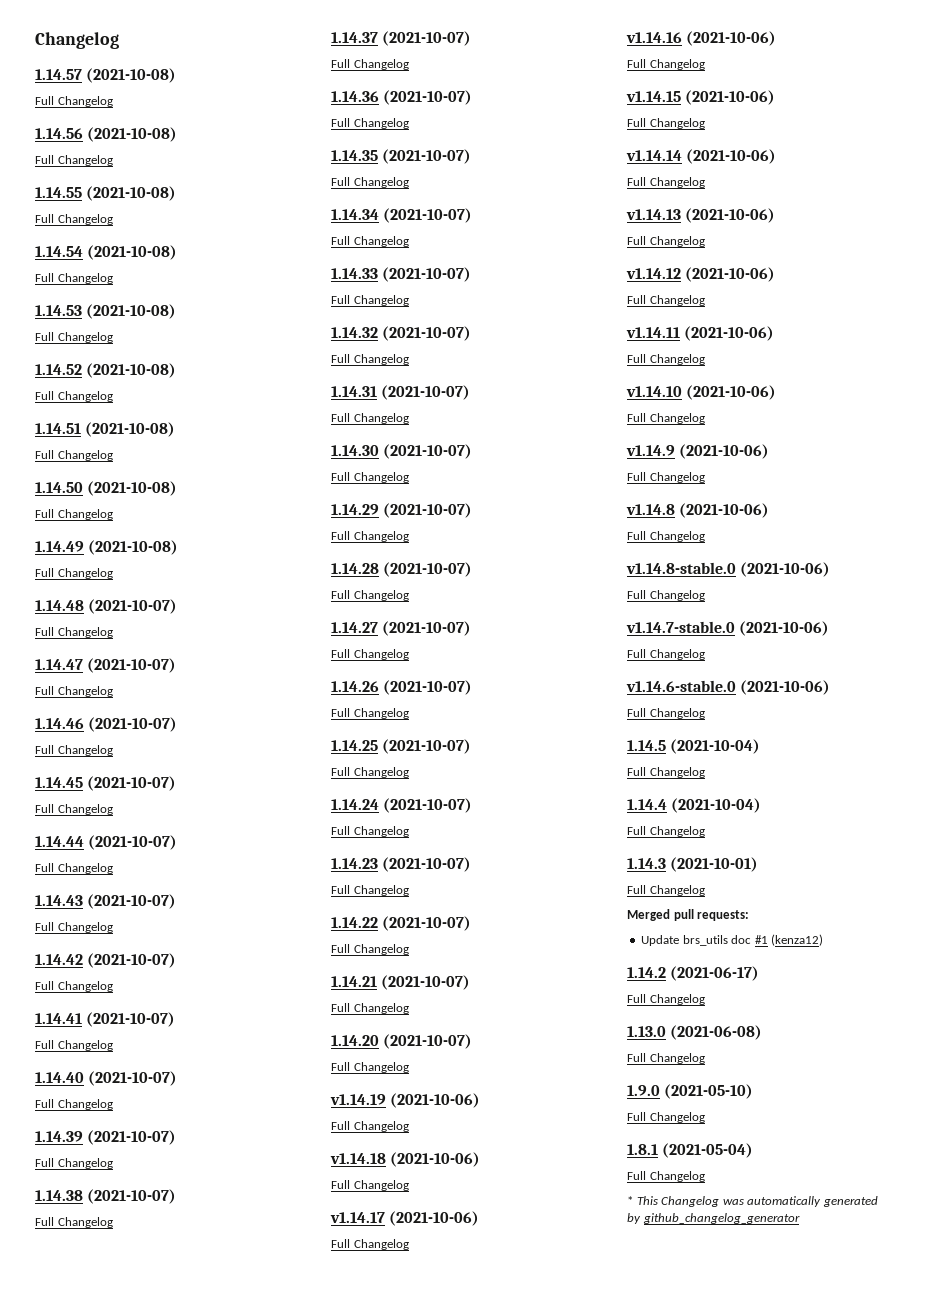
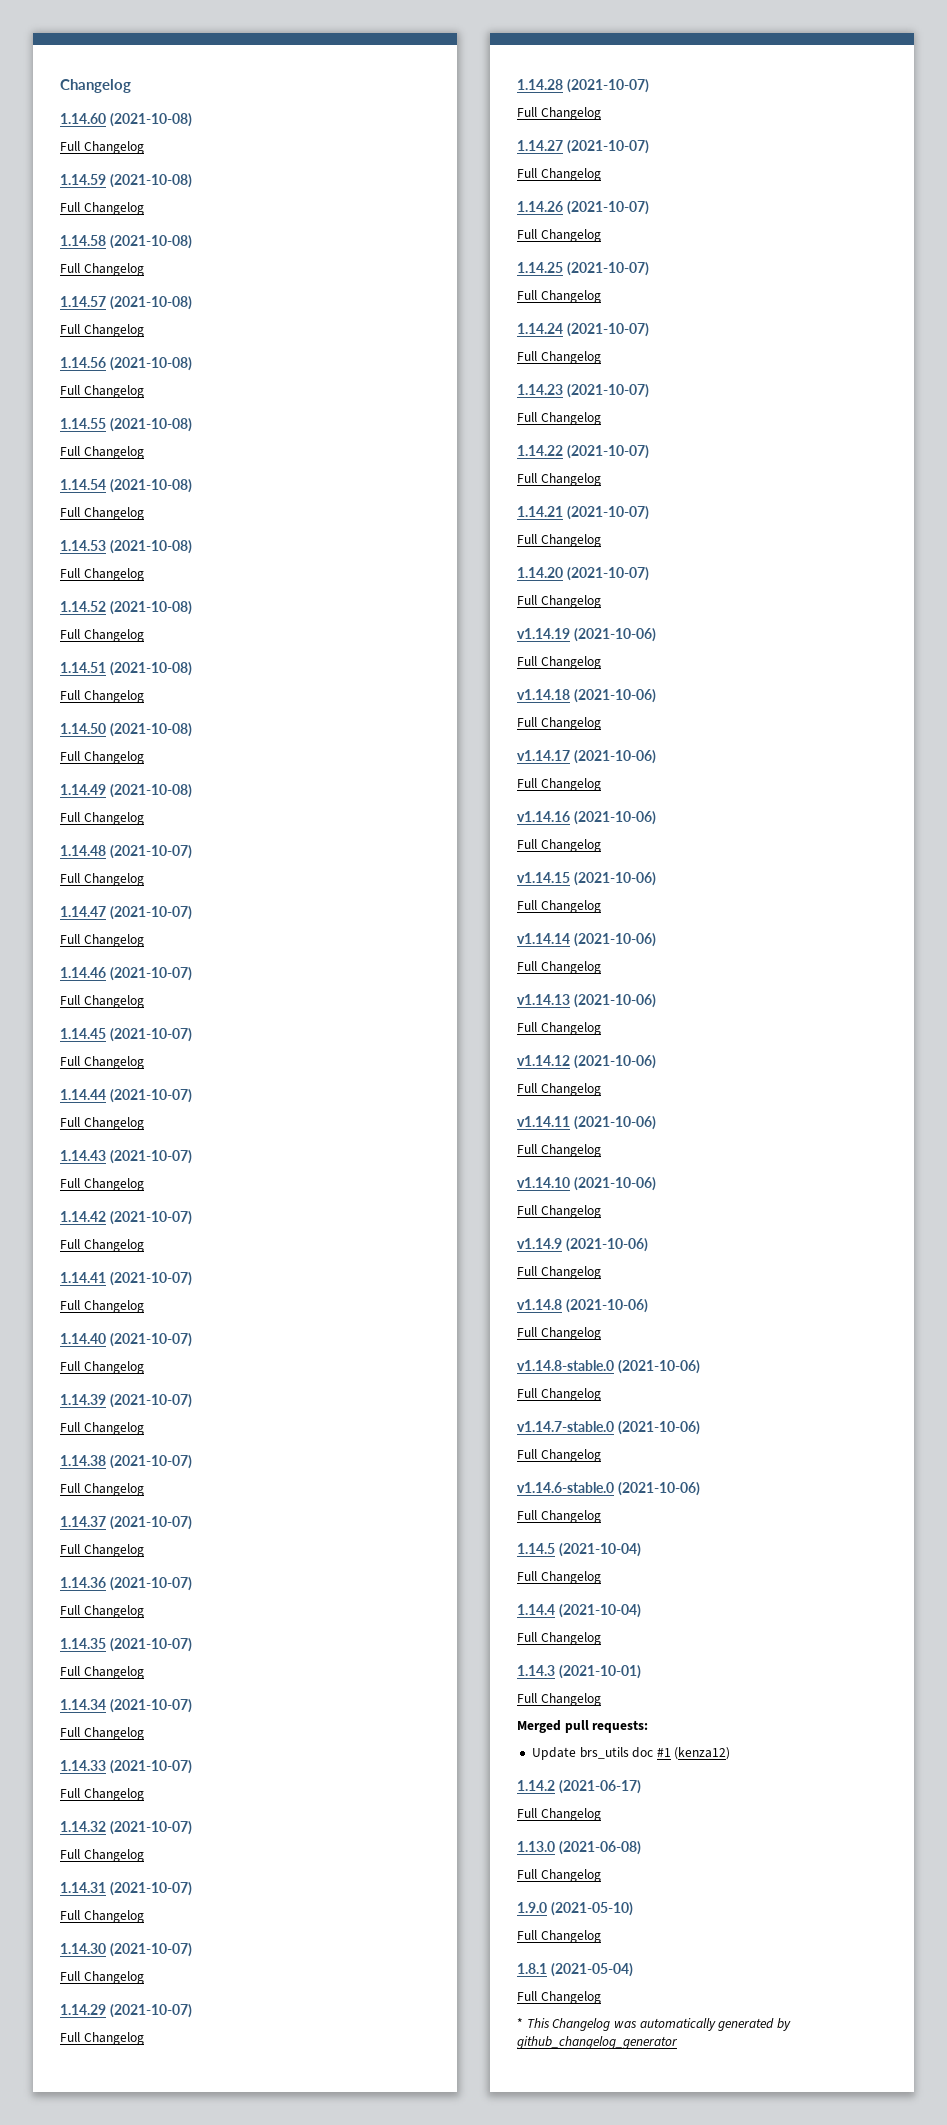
[35,32,119,49] Changelog -> [60,79,131,93] [60,113,192,127] [60,141,144,154] [60,174,192,188] [60,202,144,215] [60,235,192,249] [60,263,144,276] Changelog // 1.14.60 (2021-10-08) // Full Changelog // 1.14.59 (2021-10-08) // Full Changelog // 1.14.58 (2021-10-08) // Full Changelog

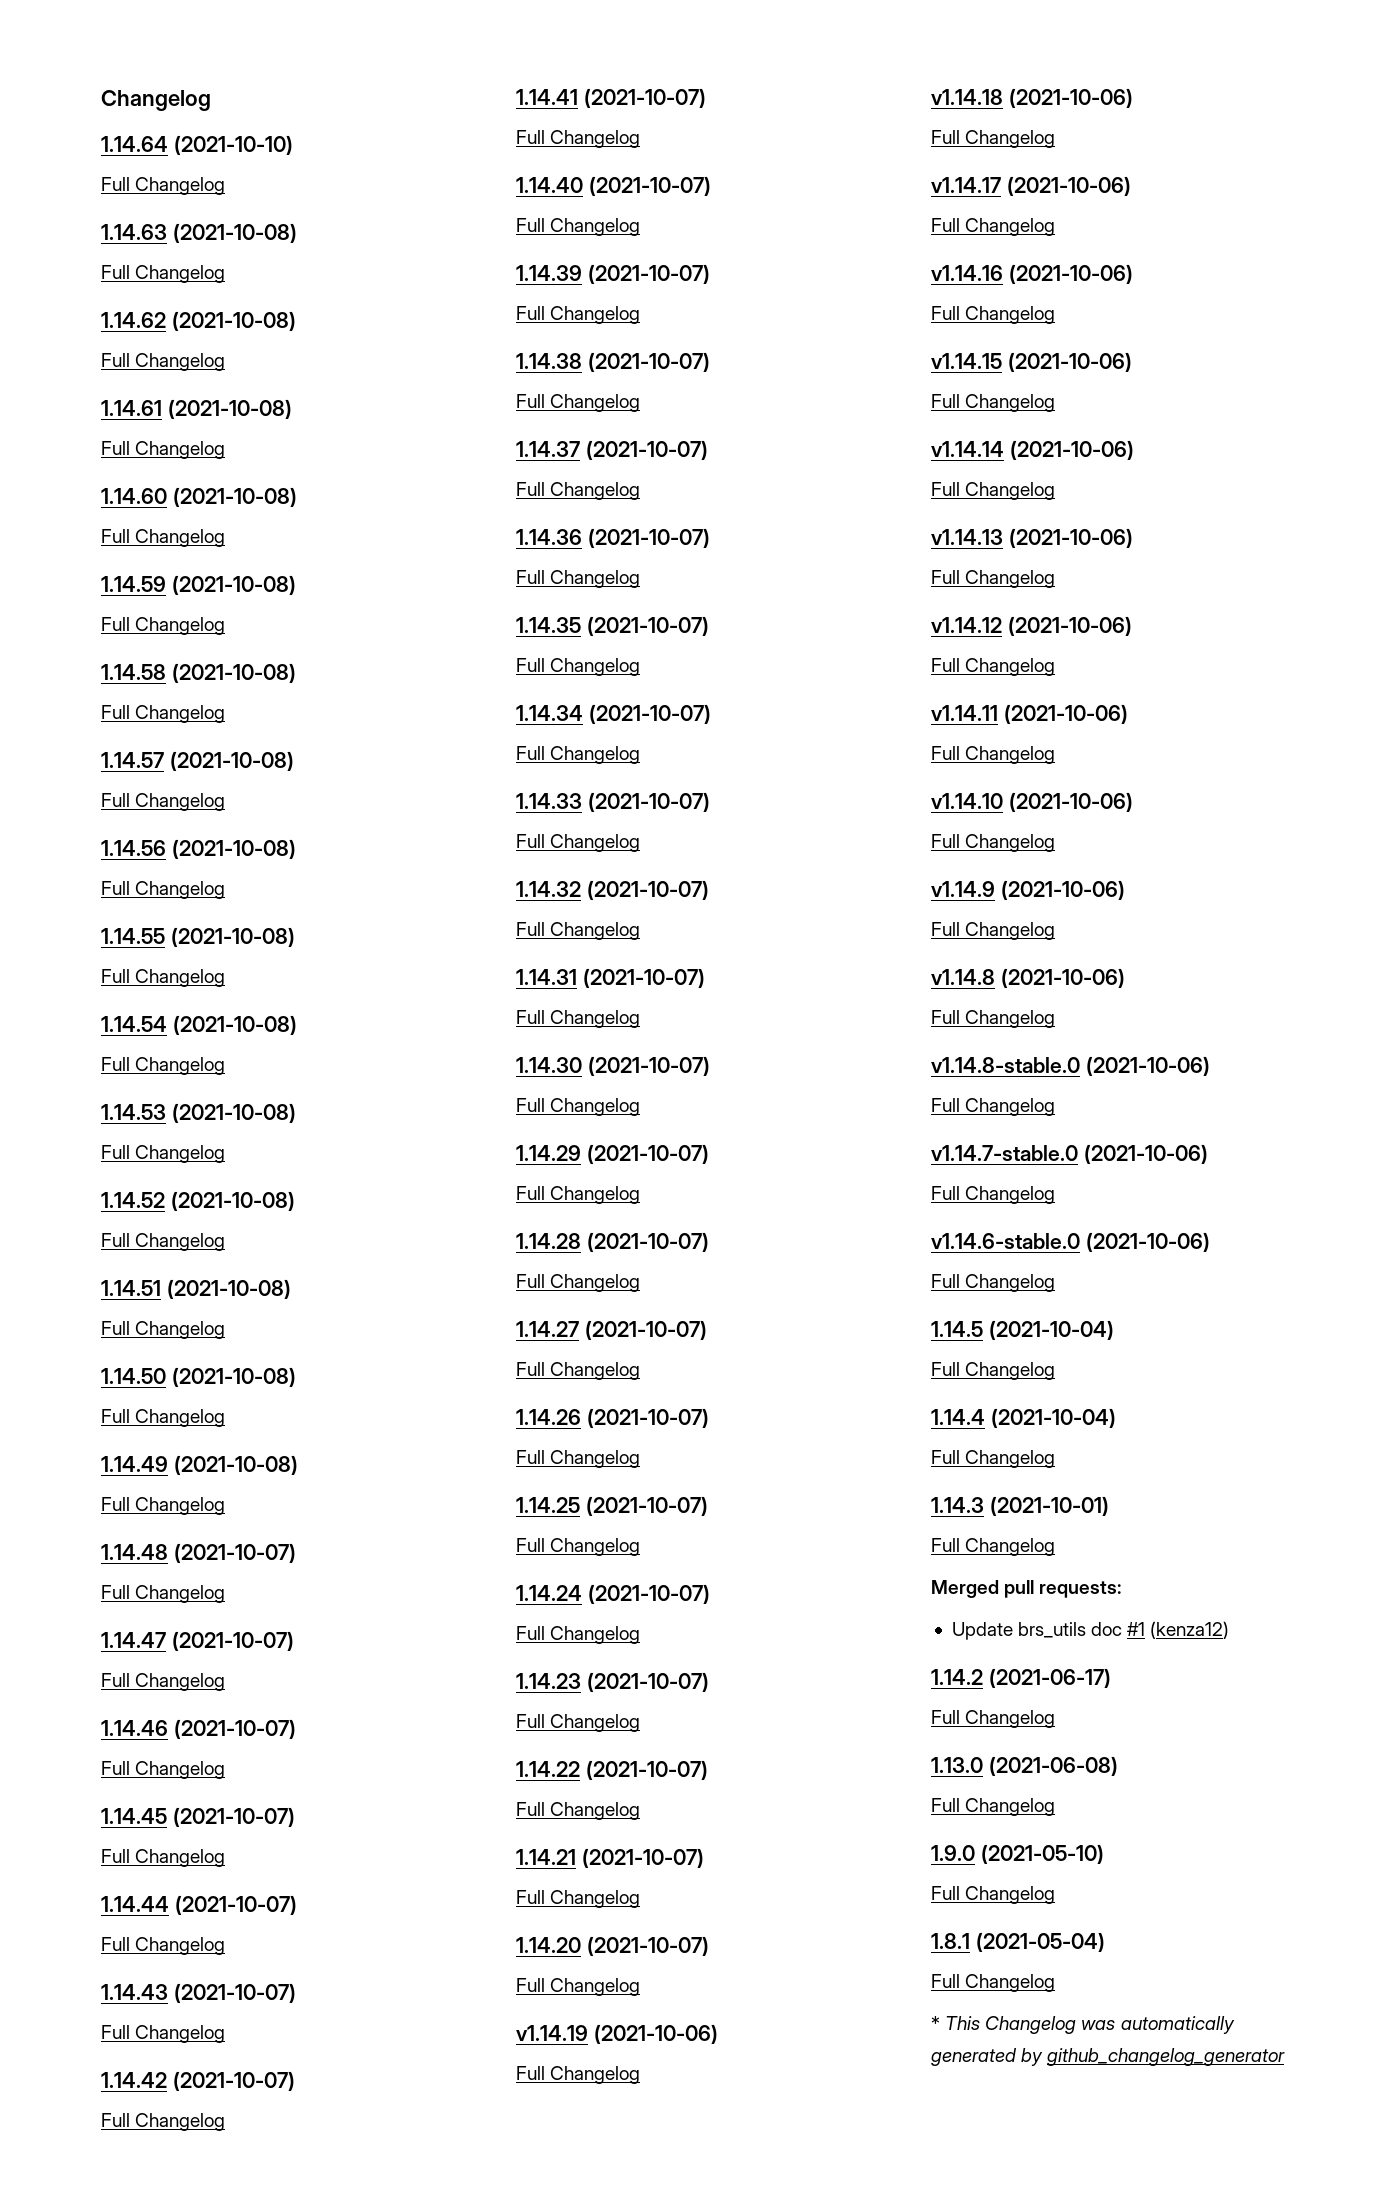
[60,79,131,93] Changelog -> [101,90,211,111] [101,135,293,155] [101,177,226,195] [101,223,297,243] [101,265,226,283] [101,311,296,331] [101,353,226,371] [101,399,292,419] [101,441,226,459] Changelog // 1.14.64 (2021-10-10) // Full Changelog // 1.14.63 (2021-10-08) // Full Changelog // 1.14.62 (2021-10-08) // Full Changelog // 1.14.61 (2021-10-08) // Full Changelog

